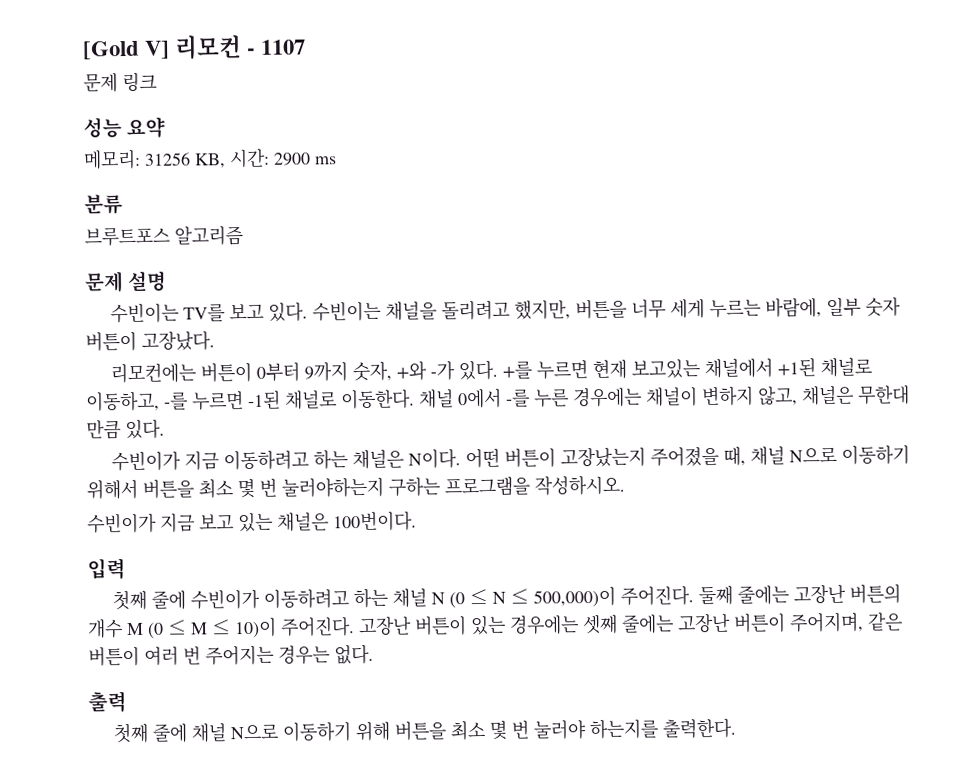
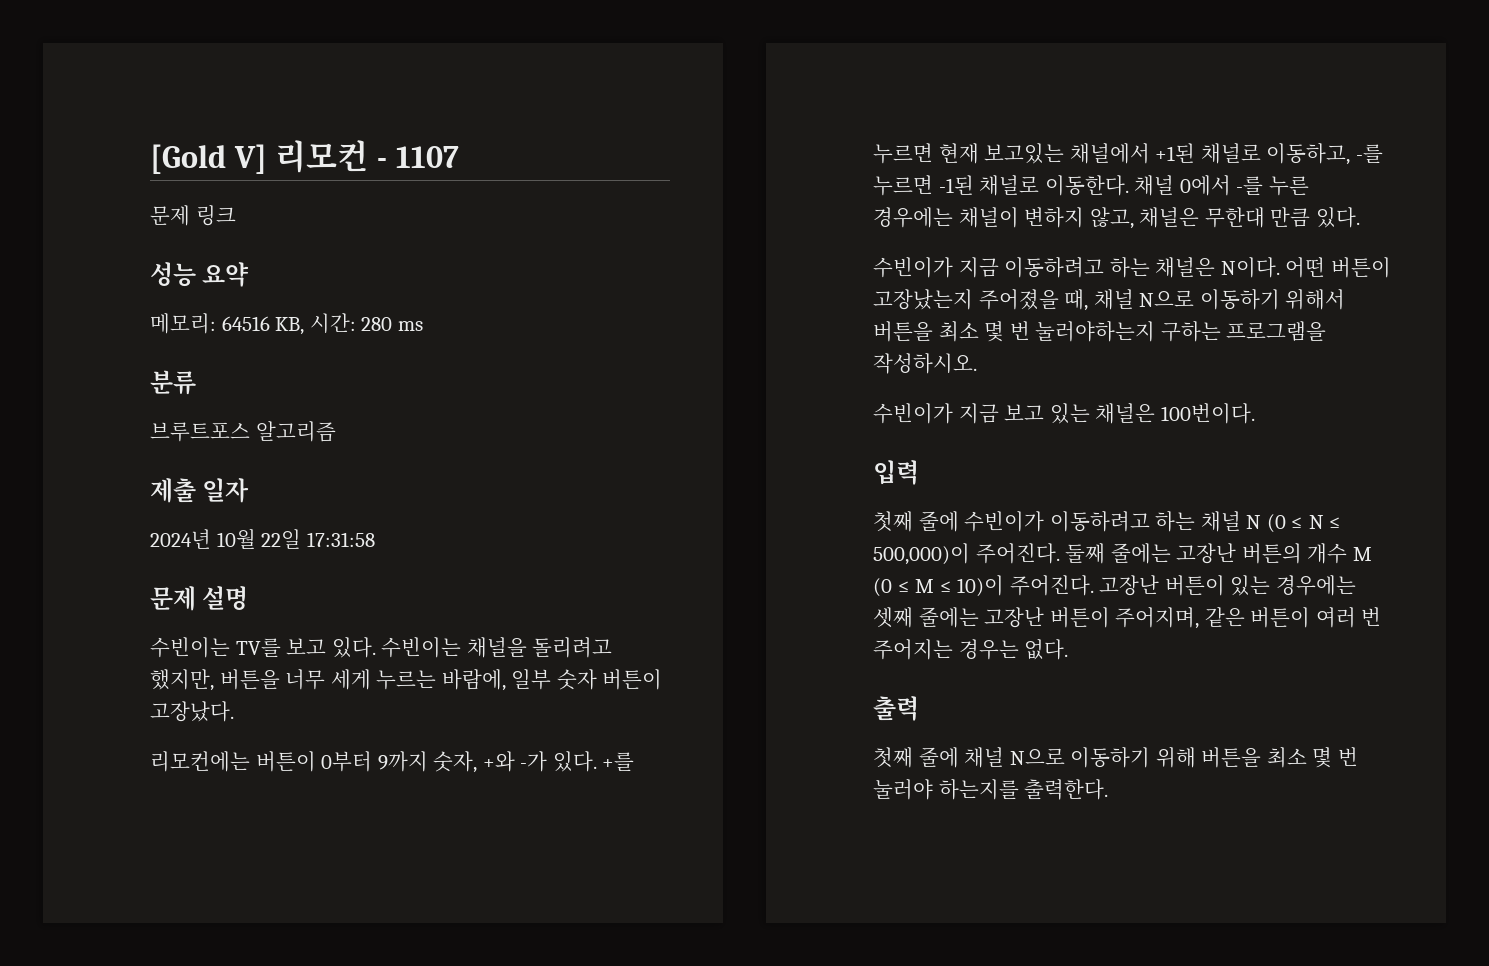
[144,152,191,166] 31256 -> [221,316,270,331] 64516
[273,152,311,166] 2900 -> [361,317,393,331] 280
(243, 236) none -> [150,478,250,503] [150,528,375,549] // 제출 일자 // 2024년 10월 22일 17:31:58

